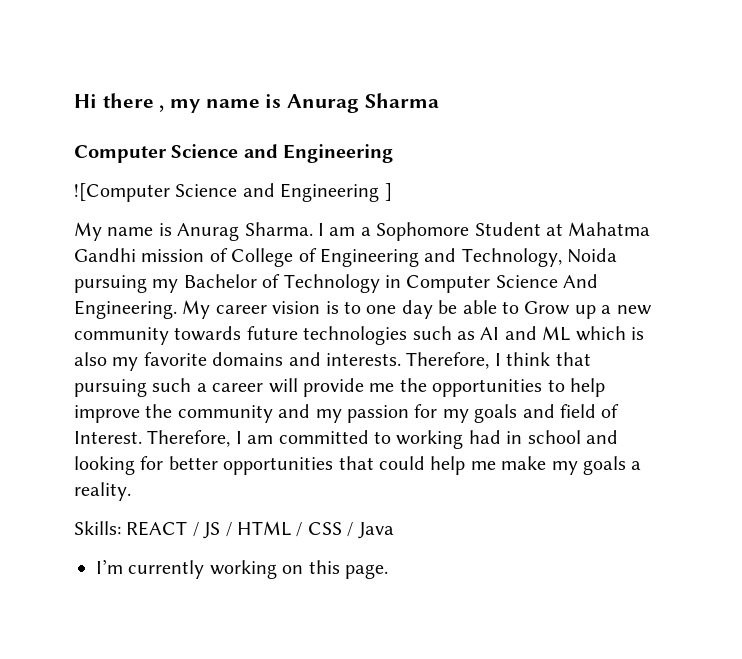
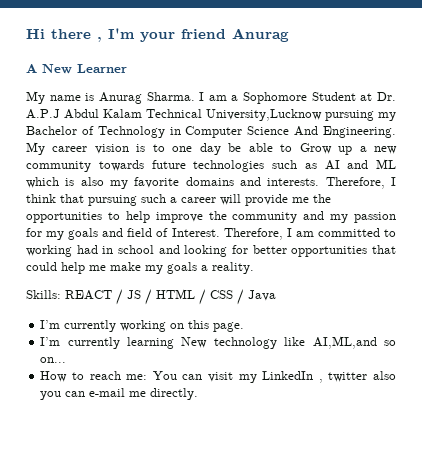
[170,93,439,113] [74,144,394,163] [74,183,392,202] my name is Anurag Sharma // Computer Science and Engineering // ![Computer Science and Engineering ] -> [108,28,289,42] [26,64,127,74] I'm your friend Anurag // A New Learner
[568,222,651,236] [74,248,618,267] Mahatma Gandhi mission of College of Engineering and Technology, Noida -> [376,92,396,101] [26,109,322,121] Dr. A.P.J Abdul Kalam Technical University,Lucknow
(388, 571) none -> [40,336,396,349] [40,357,67,363] [40,371,396,383] [40,388,199,400] // I’m currently learning New technology like AI,ML,and so on... // How to reach me: You can visit my LinkedIn , twitter also you can e-mail me directly.

